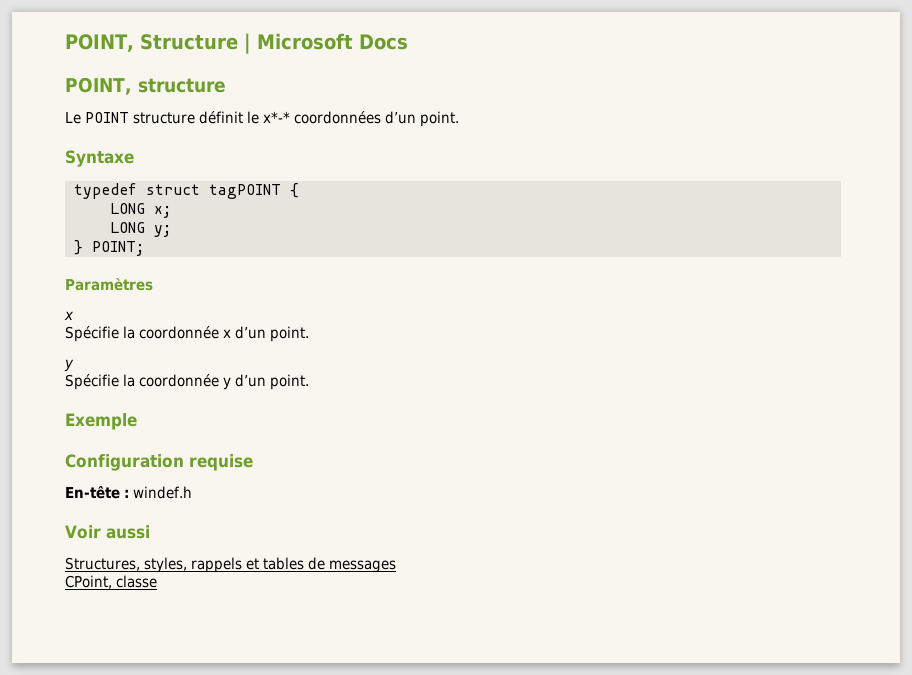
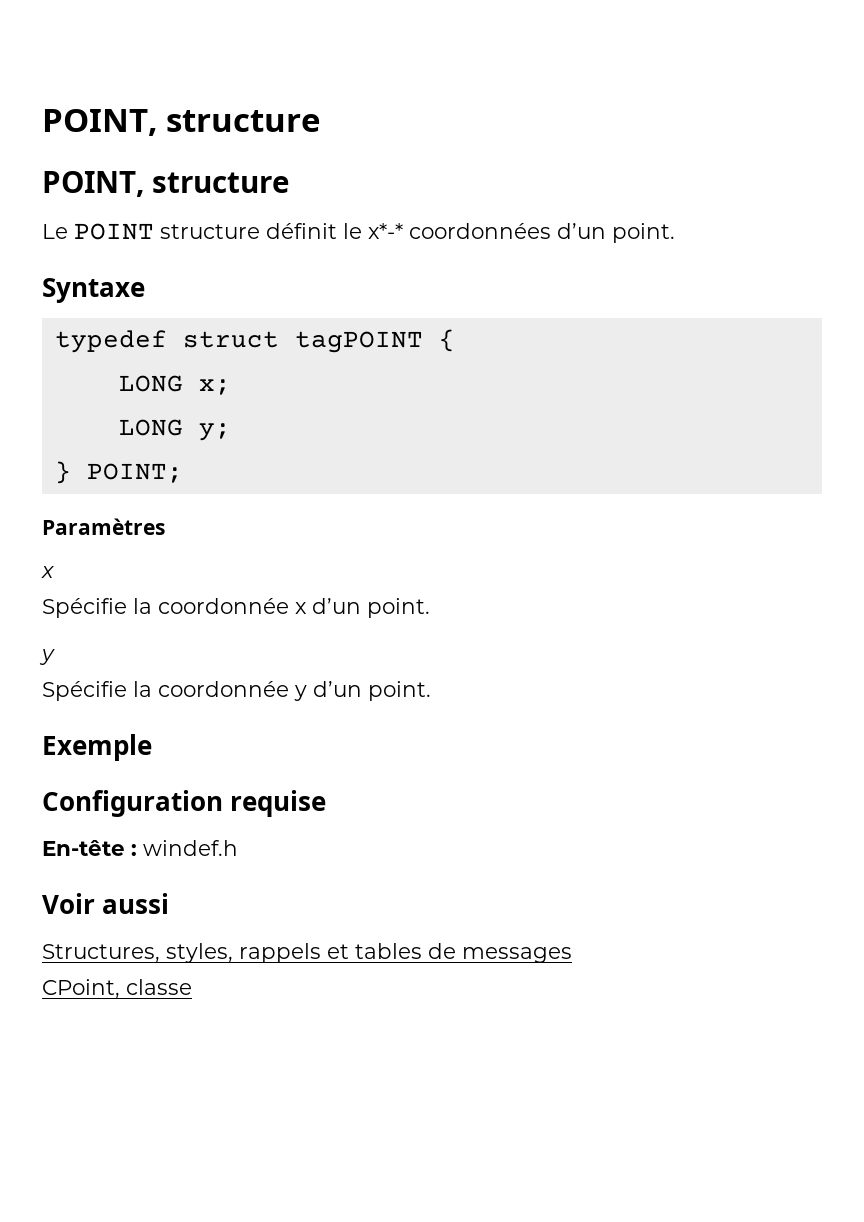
[65,33,408,54] POINT, Structure | Microsoft Docs -> [42,109,321,136] POINT, structure

